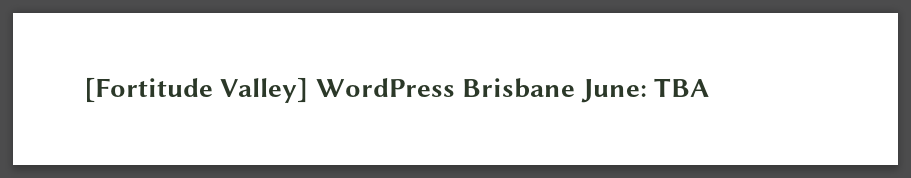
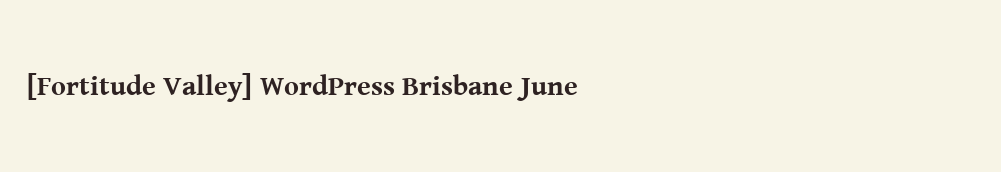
[580,78,710,103] June: TBA -> [516,78,578,101] June

